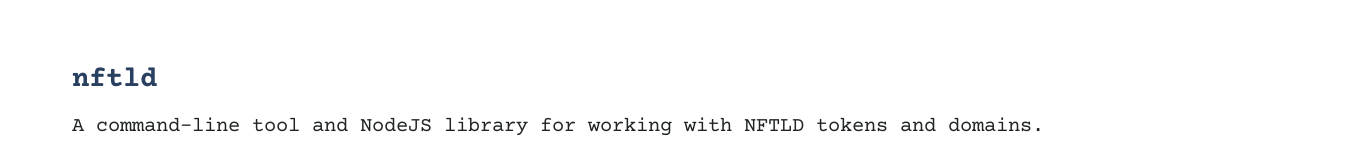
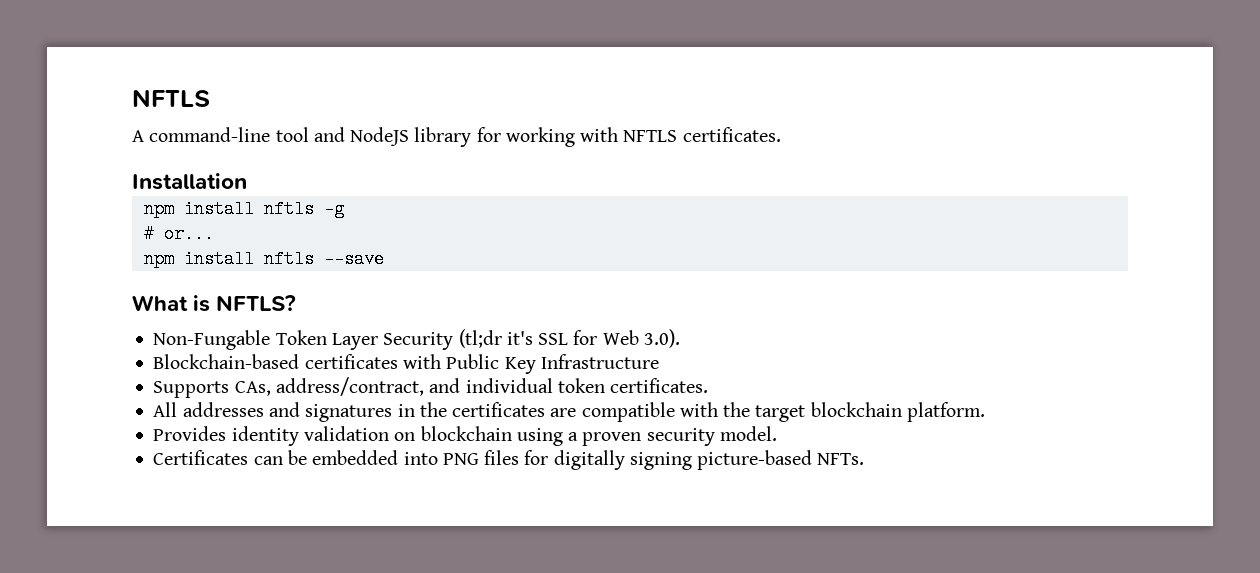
[72,67,157,87] nftld -> [132,89,210,107] NFTLS
[744,117,1044,132] NFTLD tokens and domains. -> [623,127,781,142] [132,173,247,190] [143,200,344,218] [143,225,214,243] [143,250,384,268] [132,295,297,312] [153,329,680,350] [153,354,659,374] [153,377,709,398] [153,402,985,422] [153,426,777,446] [153,450,865,470] NFTLS certificates. // Installation // npm install nftls -g // # or... // npm install nftls --save // What is NFTLS? // Non-Fungable Token Layer Security (tl;dr it's SSL for Web 3.0). // Blockchain-based certificates with Public Key Infrastructure // Supports CAs, address/contract, and individual token certificates. // All addresses and signatures in the certificates are compatible with the target blockchain platform. // Provides identity validation on blockchain using a proven security model. // Certificates can be embedded into PNG files for digitally signing picture-based NFTs.

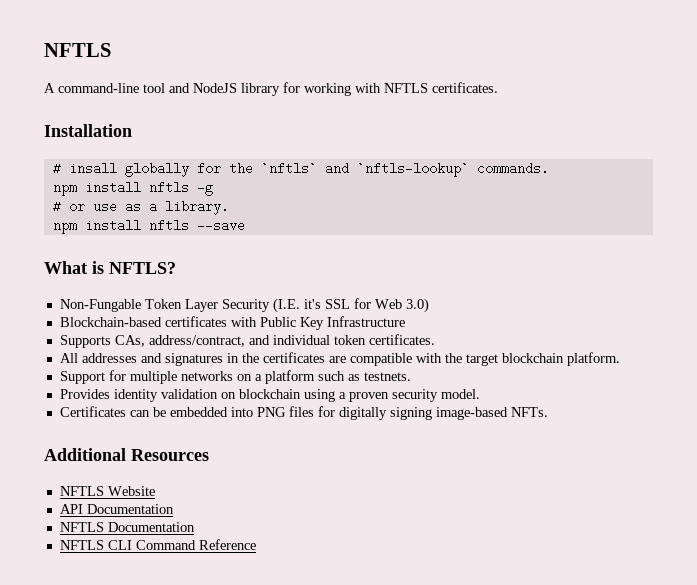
(247, 181) none -> [52,162,549,177] // # insall globally for the `nftls` and `nftls-lookup` commands.
[163,225,214,243] or... -> [68,200,229,215] or use as a library.
[458,329,502,348] (tl;dr -> [272,298,300,313] (I.E.
[643,329,680,348] 3.0). -> [405,298,429,313] 3.0)
(985, 412) none -> [59,370,411,384] // Support for multiple networks on a platform such as testnets.
[697,450,813,470] picture-based -> [435,407,508,420] image-based
(865, 459) none -> [44,448,209,461] [59,486,155,496] [59,504,174,514] [59,522,195,532] [59,539,256,550] // Additional Resources // NFTLS Website // API Documentation // NFTLS Documentation // NFTLS CLI Command Reference

